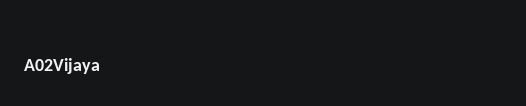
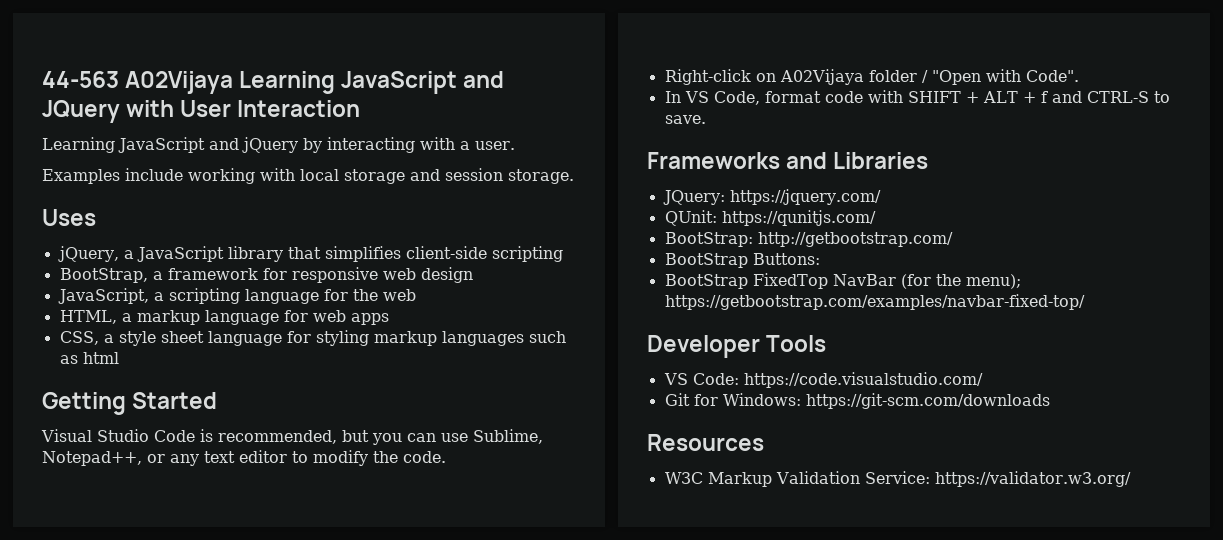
[24,58,100,74] A02Vijaya -> [42,71,505,94] [42,100,361,123] [42,137,515,153] [42,168,574,184] [42,209,96,226] [57,246,563,262] [59,267,473,283] [57,288,416,304] [59,310,389,325] [59,330,566,346] [59,352,119,364] [42,392,218,415] [41,429,543,445] [42,450,446,466] [664,69,1079,85] [664,90,1170,105] [664,115,706,124] [647,152,929,169] [662,189,881,205] [664,210,876,226] [664,232,953,247] [664,253,820,268] [664,273,1021,289] [664,294,1085,310] [647,335,827,358] [663,372,983,388] [664,393,1050,409] [647,434,764,451] [664,471,1131,487] 44-563 A02Vijaya Learning JavaScript and JQuery with User Interaction // Learning JavaScript and jQuery by interacting with a user. // Examples include working with local storage and session storage. // Uses // jQuery, a JavaScript library that simplifies client-side scripting // BootStrap, a framework for responsive web design // JavaScript, a scripting language for the web // HTML, a markup language for web apps // CSS, a style sheet language for styling markup languages such as html // Getting Started // Visual Studio Code is recommended, but you can use Sublime, Notepad++, or any text editor to modify the code. // Right-click on A02Vijaya folder / "Open with Code". // In VS Code, format code with SHIFT + ALT + f and CTRL-S to save. // Frameworks and Libraries // JQuery: https://jquery.com/ // QUnit: https://qunitjs.com/ // BootStrap: http://getbootstrap.com/ // BootStrap Buttons: // BootStrap FixedTop NavBar (for the menu); https://getbootstrap.com/examples/navbar-fixed-top/ // Developer Tools // VS Code: https://code.visualstudio.com/ // Git for Windows: https://git-scm.com/downloads // Resources // W3C Markup Validation Service: https://validator.w3.org/

